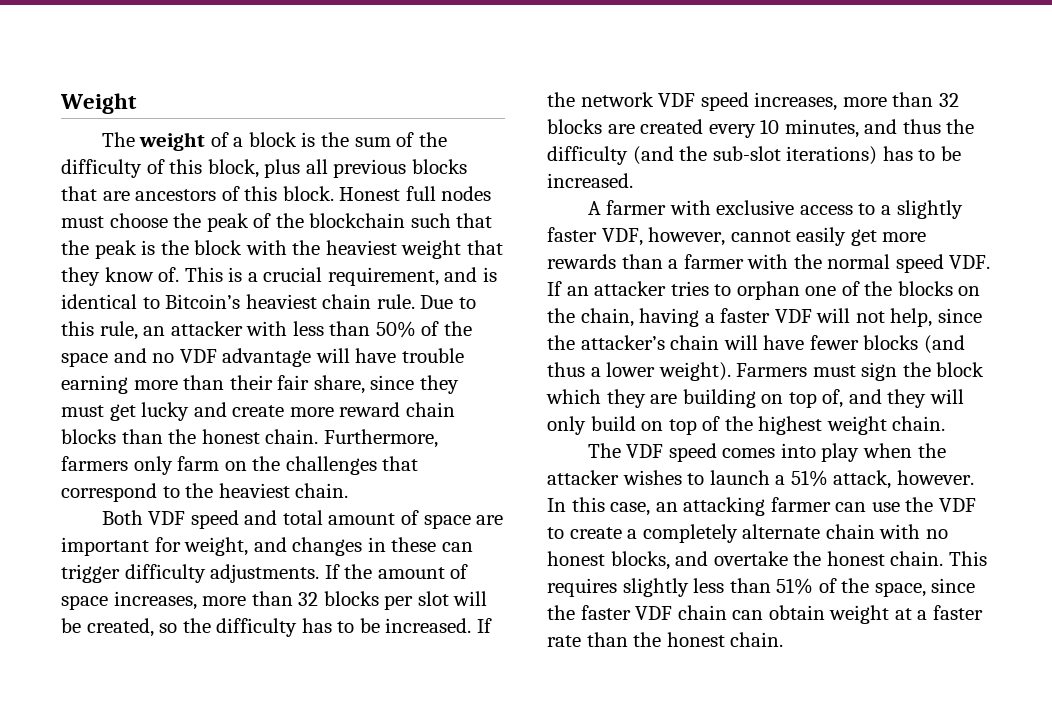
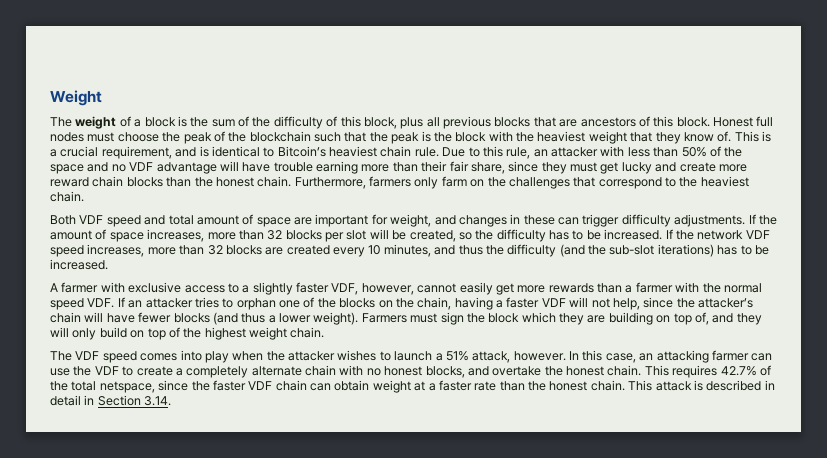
[622,578,926,597] slightly less than 51% of the space, -> [720,365,771,376] [50,381,155,393] 42.7% of the total netspace,
(784, 639) none -> [628,380,775,391] [50,395,172,406] This attack is described in detail in Section 3.14.

